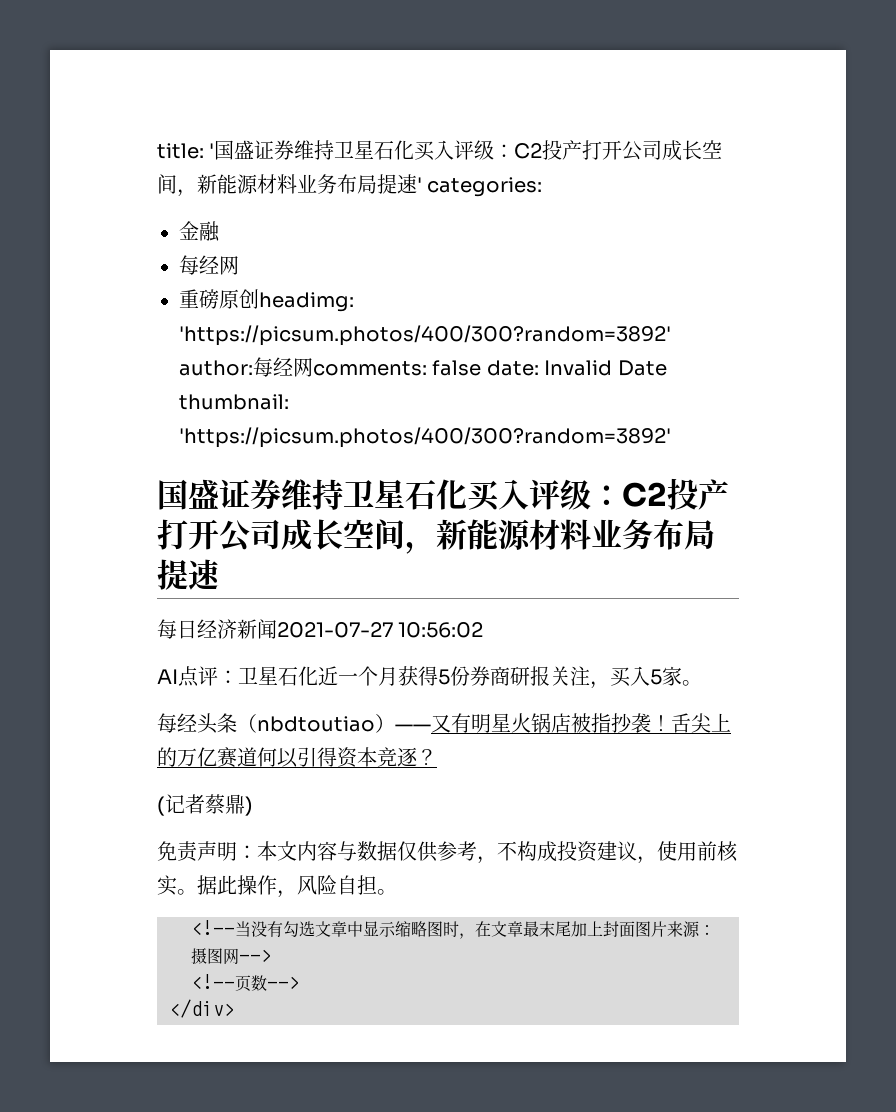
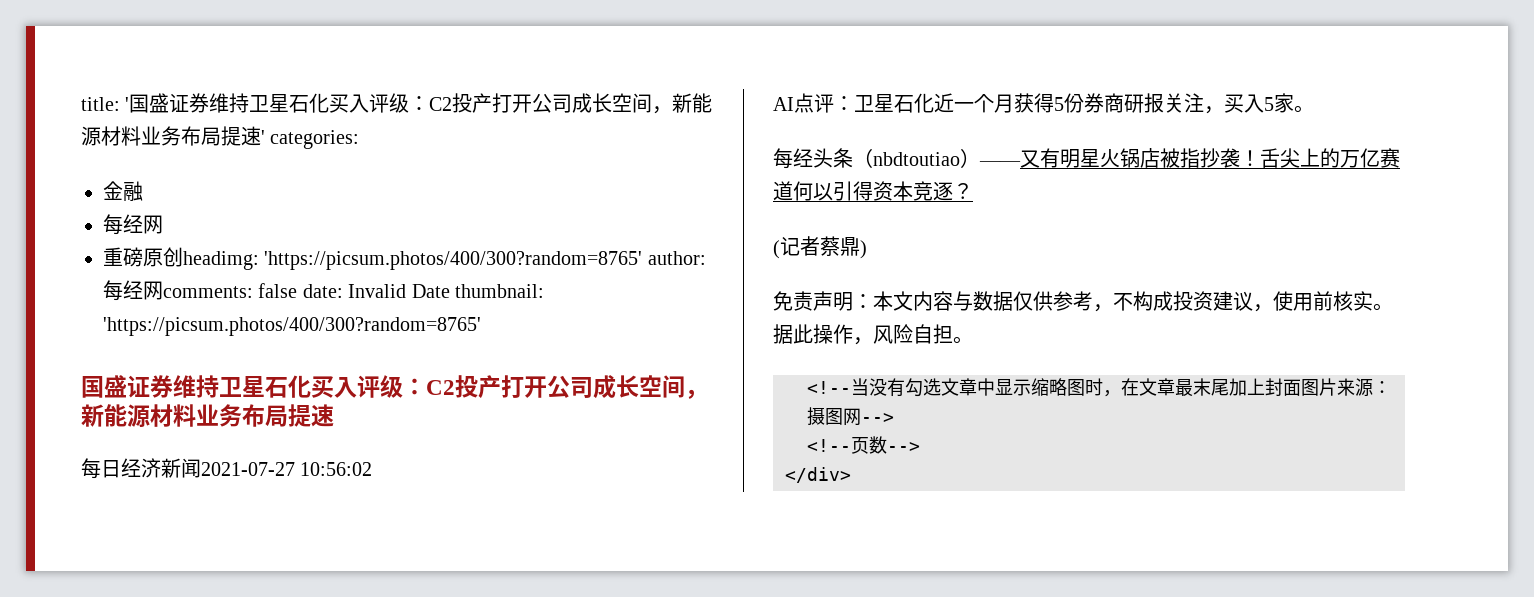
[179,325,671,346] 'https://picsum.photos/400/300?random=3892' -> [264,251,643,270] 'https://picsum.photos/400/300?random=8765'
[179,427,671,448] 'https://picsum.photos/400/300?random=3892' -> [103,317,481,336] 'https://picsum.photos/400/300?random=8765'

